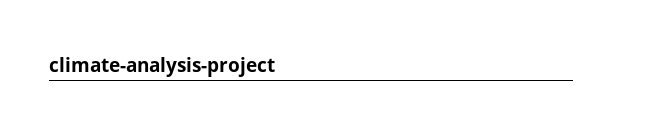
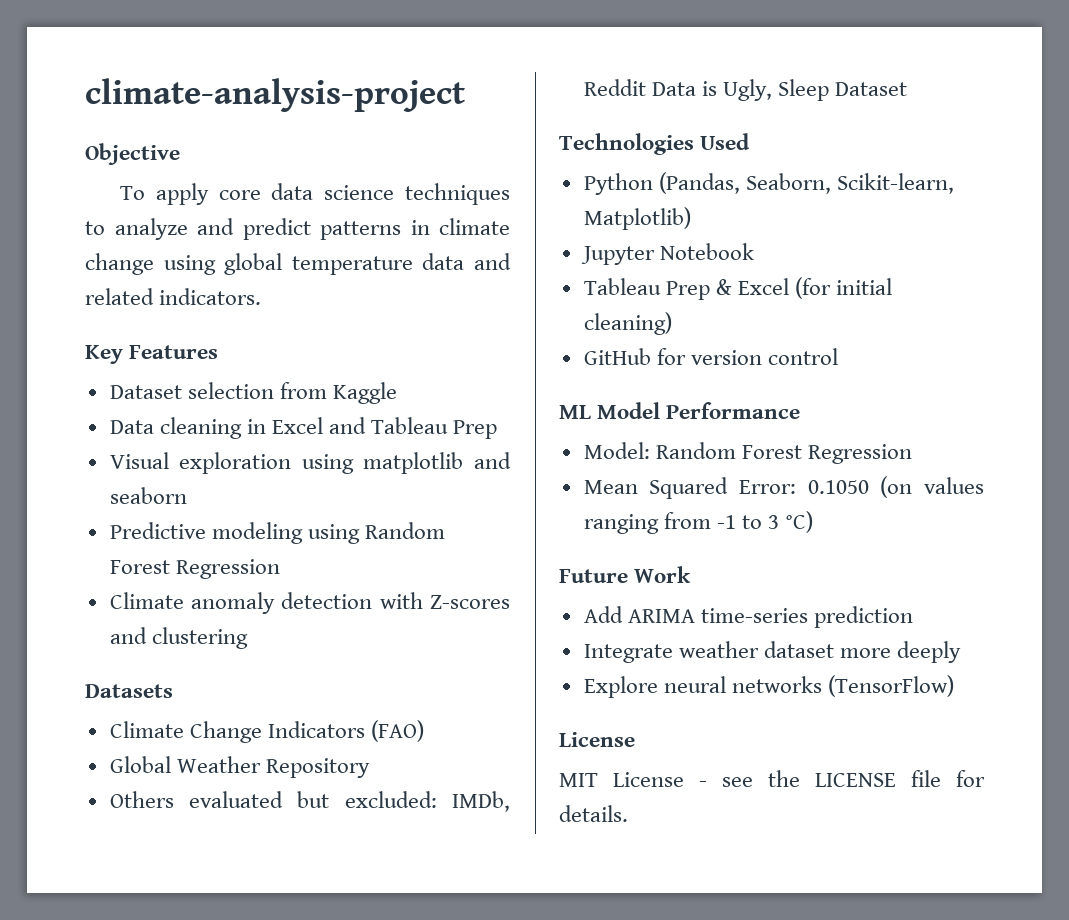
(275, 67) none -> [85,143,180,165] [120,183,511,205] [85,218,510,240] [85,253,511,275] [85,288,262,305] [85,345,219,364] [109,382,397,404] [109,417,498,439] [109,452,511,474] [109,487,187,504] [109,522,445,544] [109,559,280,579] [109,592,510,614] [109,627,248,649] [85,684,173,698] [109,720,424,743] [109,756,370,778] [109,791,510,812] [583,79,908,101] [559,133,751,155] [583,172,954,195] [583,207,691,230] [580,243,754,265] [583,277,893,300] [583,312,672,335] [583,348,838,365] [559,402,801,419] [583,442,912,464] [583,476,984,499] [583,511,814,534] [559,566,692,583] [583,606,913,628] [583,641,962,663] [583,675,954,698] [559,732,635,747] [559,770,985,787] [559,805,628,822] // Objective // To apply core data science techniques to analyze and predict patterns in climate change using global temperature data and related indicators. // Key Features // Dataset selection from Kaggle // Data cleaning in Excel and Tableau Prep // Visual exploration using matplotlib and seaborn // Predictive modeling using Random Forest Regression // Climate anomaly detection with Z-scores and clustering // Datasets // Climate Change Indicators (FAO) // Global Weather Repository // Others evaluated but excluded: IMDb, Reddit Data is Ugly, Sleep Dataset // Technologies Used // Python (Pandas, Seaborn, Scikit-learn, Matplotlib) // Jupyter Notebook // Tableau Prep & Excel (for initial cleaning) // GitHub for version control // ML Model Performance // Model: Random Forest Regression // Mean Squared Error: 0.1050 (on values ranging from -1 to 3 °C) // Future Work // Add ARIMA time-series prediction // Integrate weather dataset more deeply // Explore neural networks (TensorFlow) // License // MIT License - see the LICENSE file for details.

